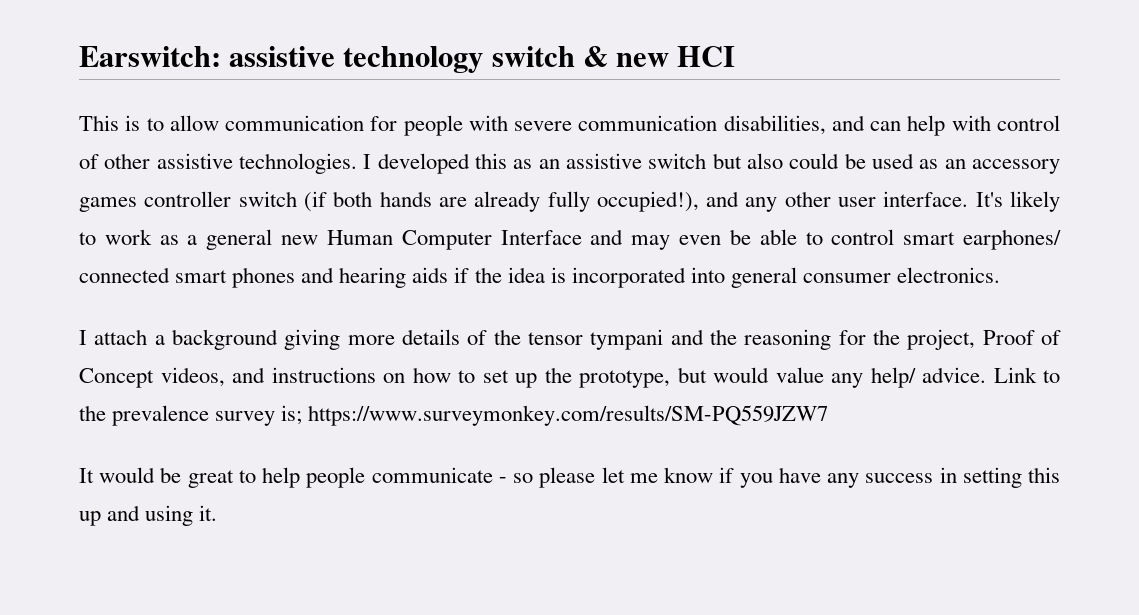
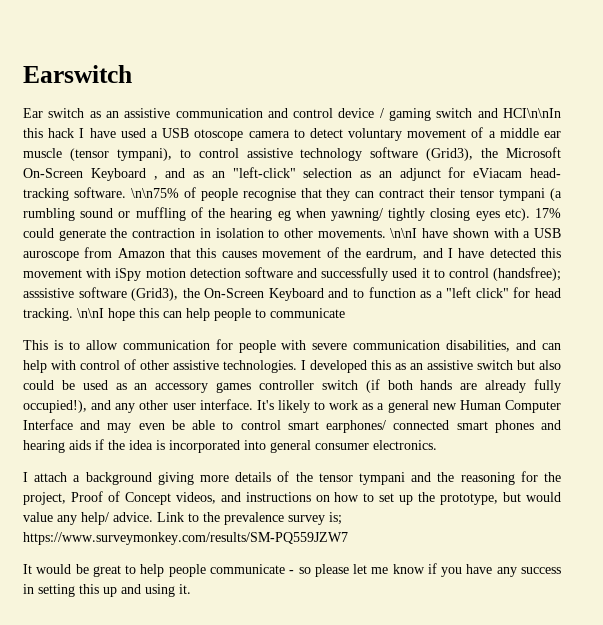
[79,46,736,73] Earswitch: assistive technology switch & new HCI -> [23,65,132,83] [23,108,562,121] [23,127,561,141] [23,147,561,161] [23,167,561,181] [23,187,562,201] [23,207,561,221] [23,228,562,241] [23,247,561,261] [23,267,562,281] [23,287,561,301] [23,308,345,321] Earswitch // Ear switch as an assistive communication and control device / gaming switch and HCI\n\nIn this hack I have used a USB otoscope camera to detect voluntary movement of a middle ear muscle (tensor tympani), to control assistive technology software (Grid3), the Microsoft On-Screen Keyboard , and as an "left-click" selection as an adjunct for eViacam head- tracking software. \n\n75% of people recognise that they can contract their tensor tympani (a rumbling sound or muffling of the hearing eg when yawning/ tightly closing eyes etc). 17% could generate the contraction in isolation to other movements. \n\nI have shown with a USB auroscope from Amazon that this causes movement of the eardrum, and I have detected this movement with iSpy motion detection software and successfully used it to control (handsfree); asssistive software (Grid3), the On-Screen Keyboard and to function as a "left click" for head tracking. \n\nI hope this can help people to communicate

